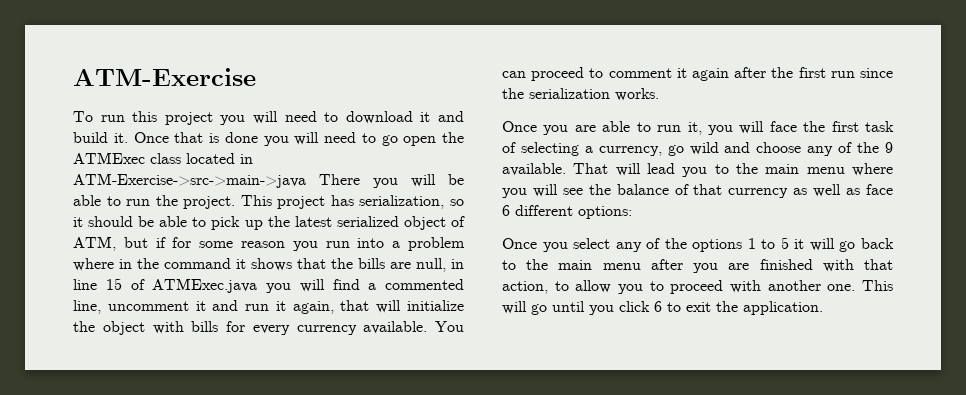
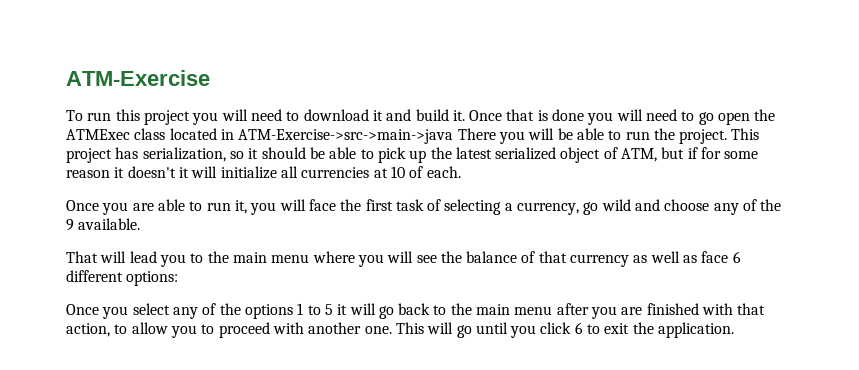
[292,237,466,251] [73,258,464,272] [73,278,464,293] [73,300,464,314] [73,321,464,335] [502,67,893,81] [502,88,659,101] you run into a problem where in the command it shows that the bills are null, in line 15 of ATMExec.java you will find a commented line, uncomment it and run it again, that will initialize the object with bills for every currency available. You can proceed to comment it again after the first run since the serialization works. -> [114,166,461,179] it doesn't it will initialize all currencies at 10 of each.
(566, 169) none -> (141, 224) //

